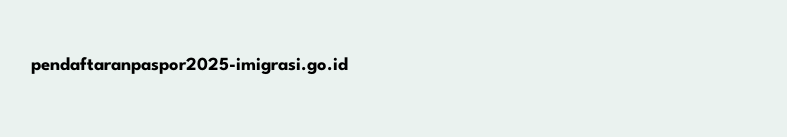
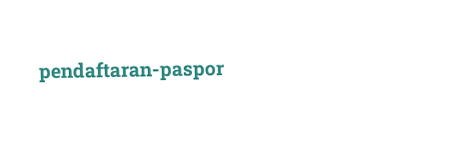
[31,57,348,75] pendaftaranpaspor2025-imigrasi.go.id -> [38,59,225,83] pendaftaran-paspor

